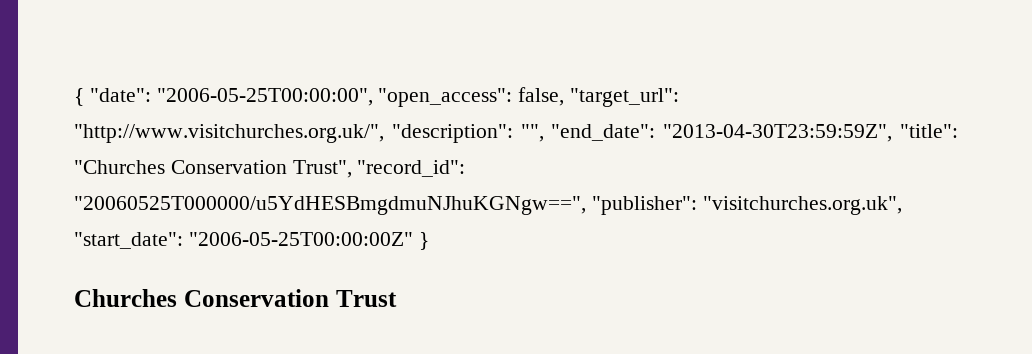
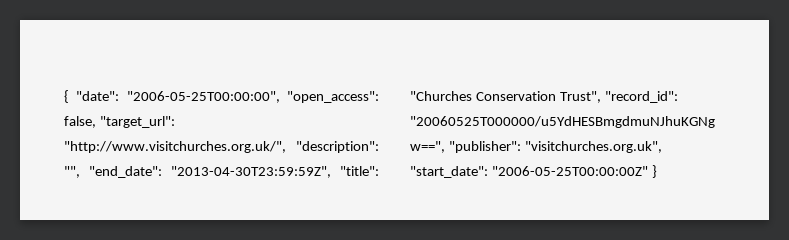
[74,289,397,307] // Churches Conservation Trust -> (657, 171) none

